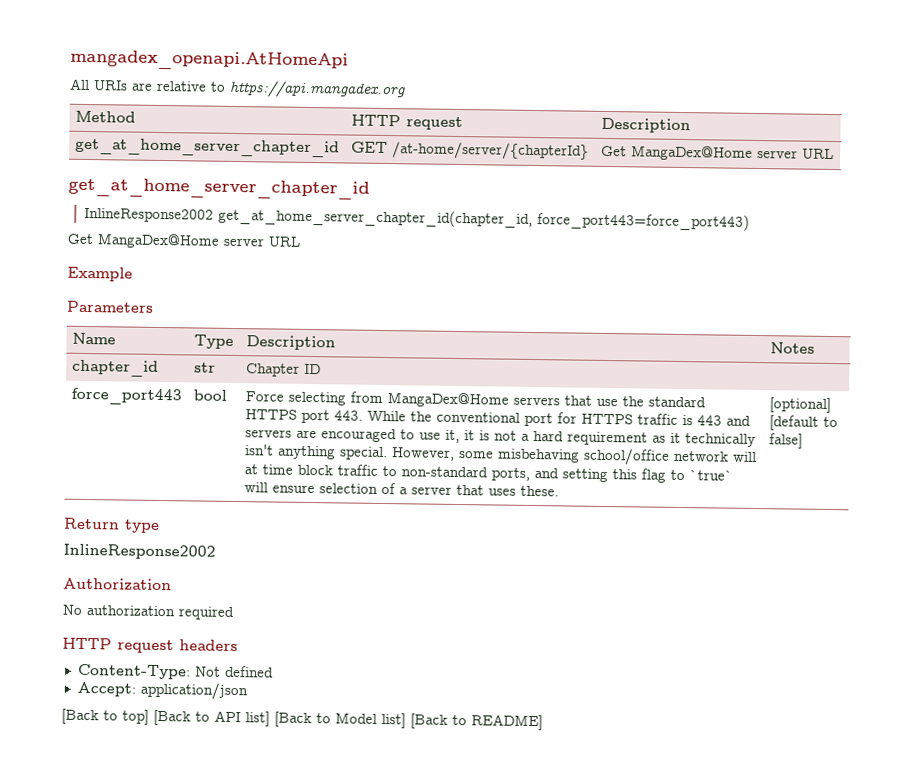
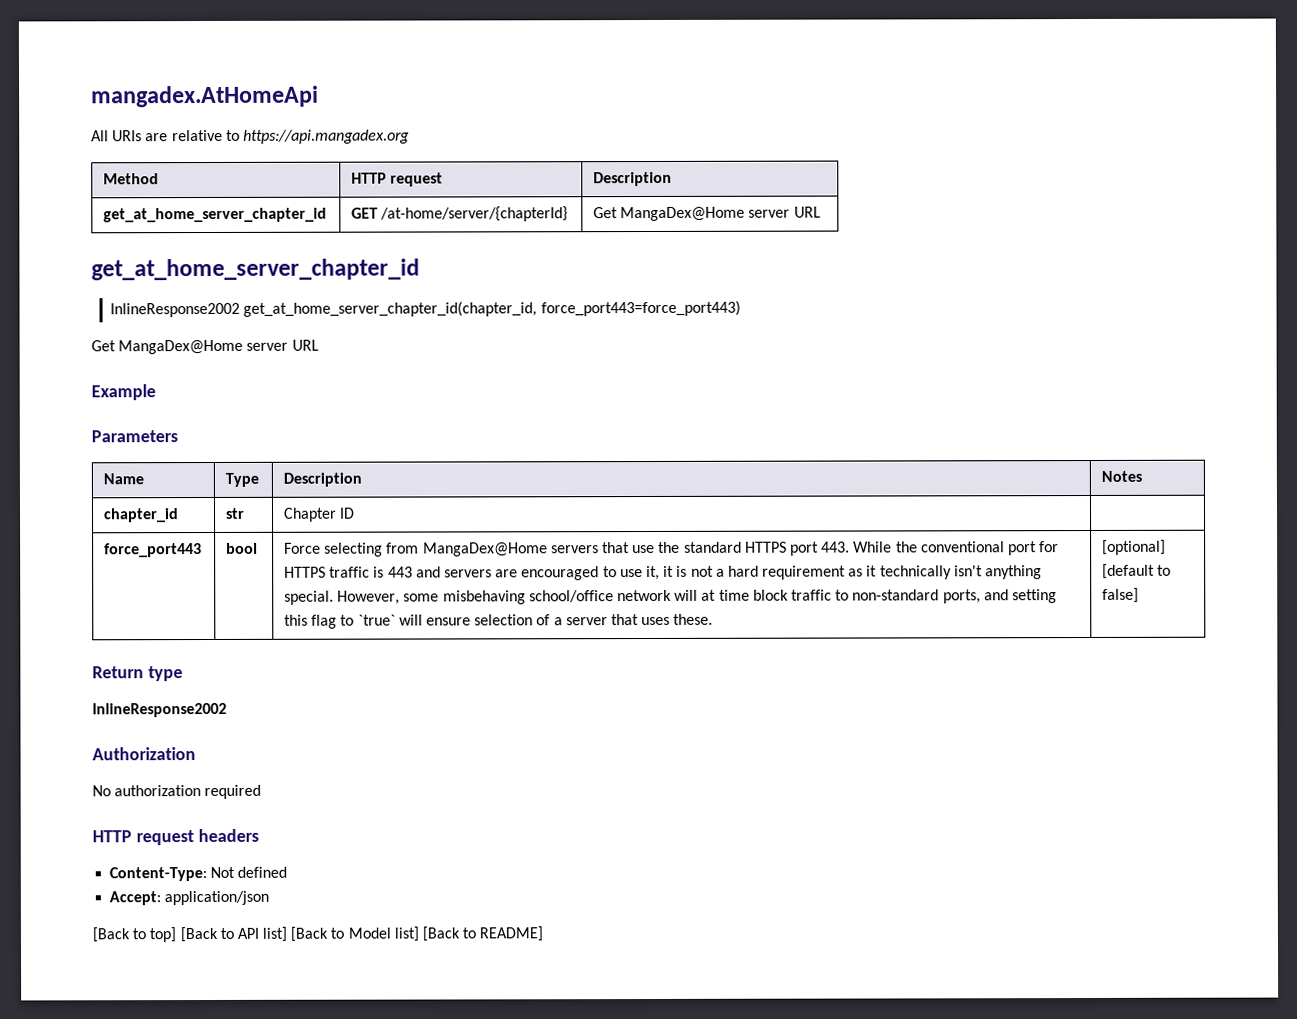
[70,49,349,72] mangadex_openapi.AtHomeApi -> [91,85,319,108] mangadex.AtHomeApi

